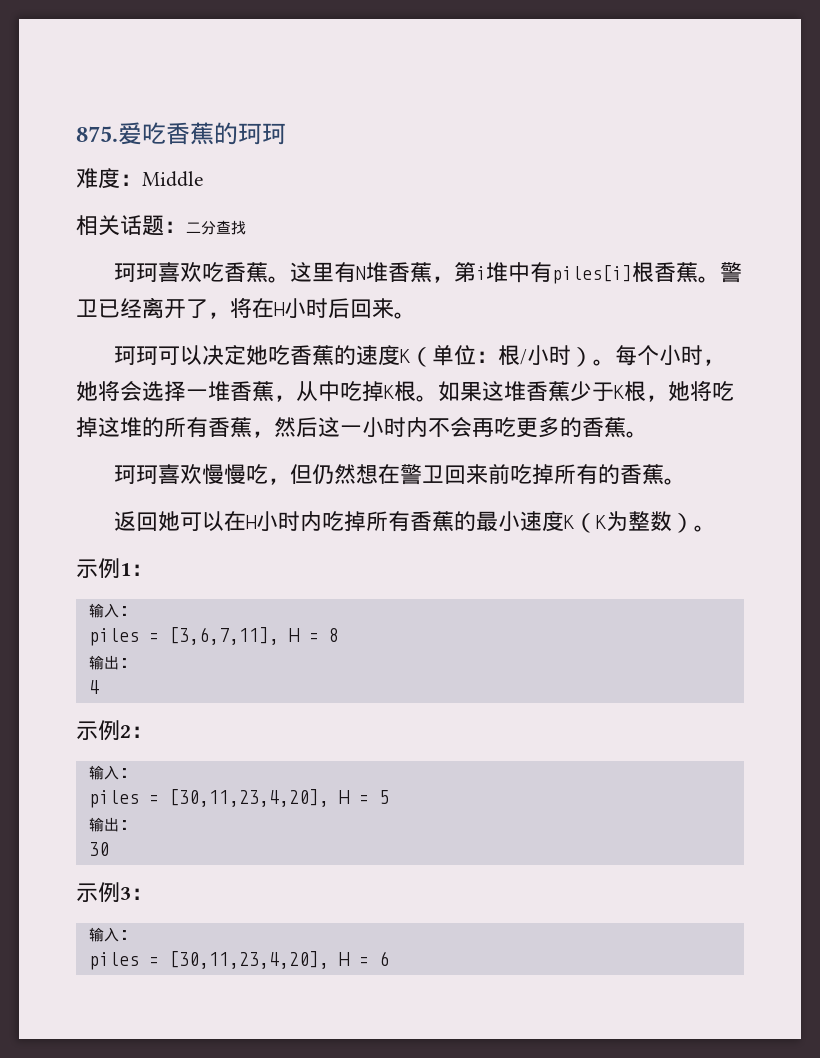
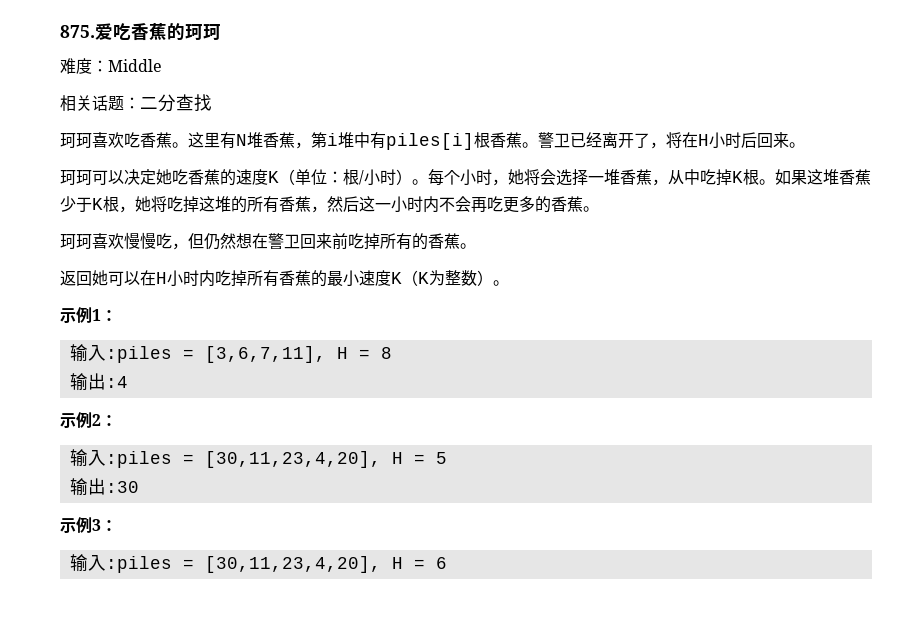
[118,606,129,616] [88,628,139,646] : // piles -> [105,346,172,363] :piles
[118,658,129,668] [88,680,99,694] : // 4 -> [105,376,128,388] :4
[118,768,129,778] [88,790,139,808] : // piles -> [105,451,172,468] :piles
[118,820,129,830] [88,842,109,856] : // 30 -> [105,481,139,493] :30
[118,930,129,940] [88,952,139,970] : // piles -> [105,556,172,573] :piles

